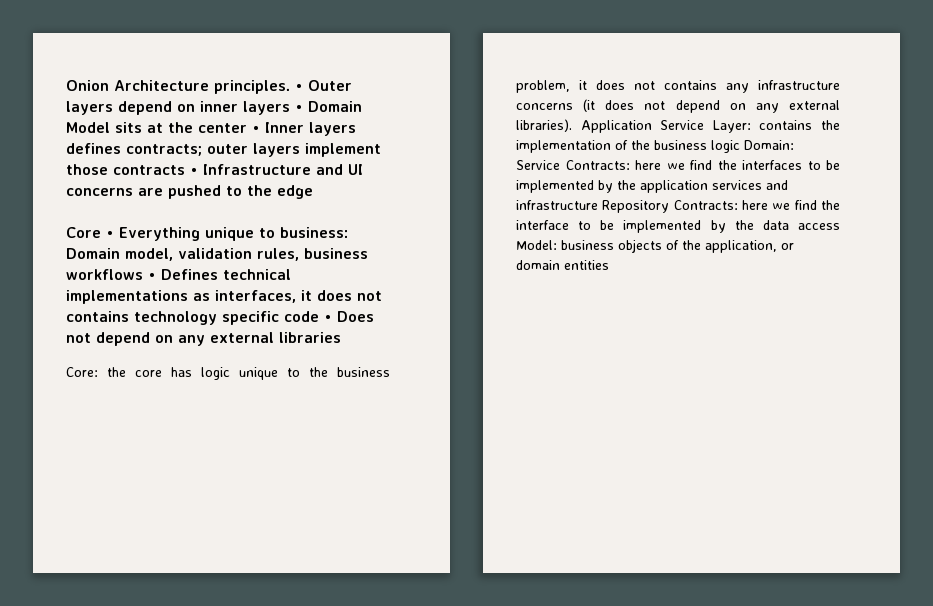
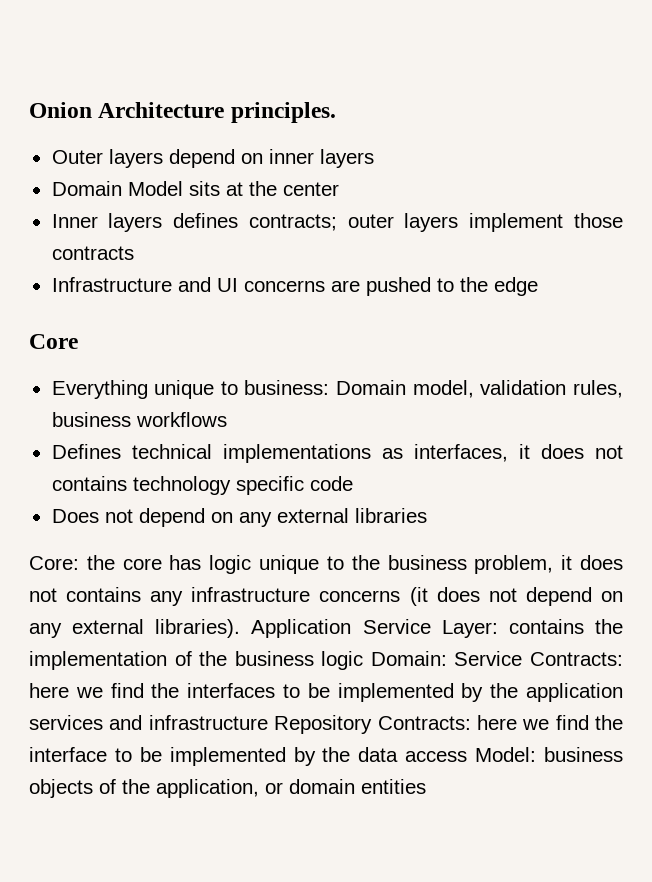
[295,84,303,91] • -> (336, 112) //
[295,105,303,112] • -> (374, 158) //
[252,126,260,133] • -> (339, 189) //
[190,168,198,175] • -> (134, 253) //
[106,231,114,238] • -> (78, 341) //
[148,273,156,280] • -> (227, 419) //
[324,315,332,322] • -> (353, 483) //

